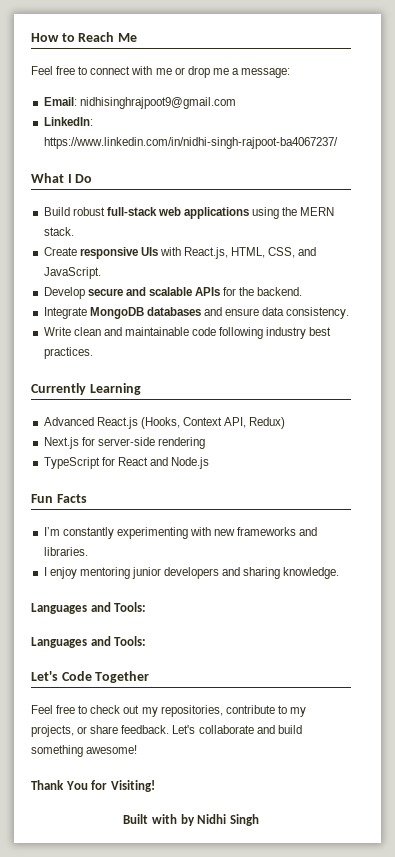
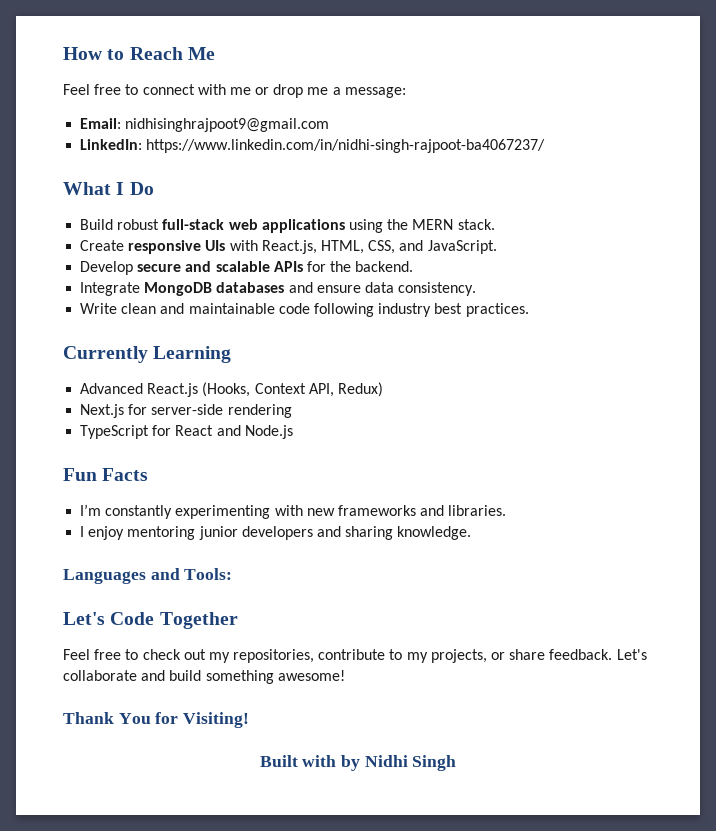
[31,636,147,648] // Languages and Tools: -> (233, 574) none

